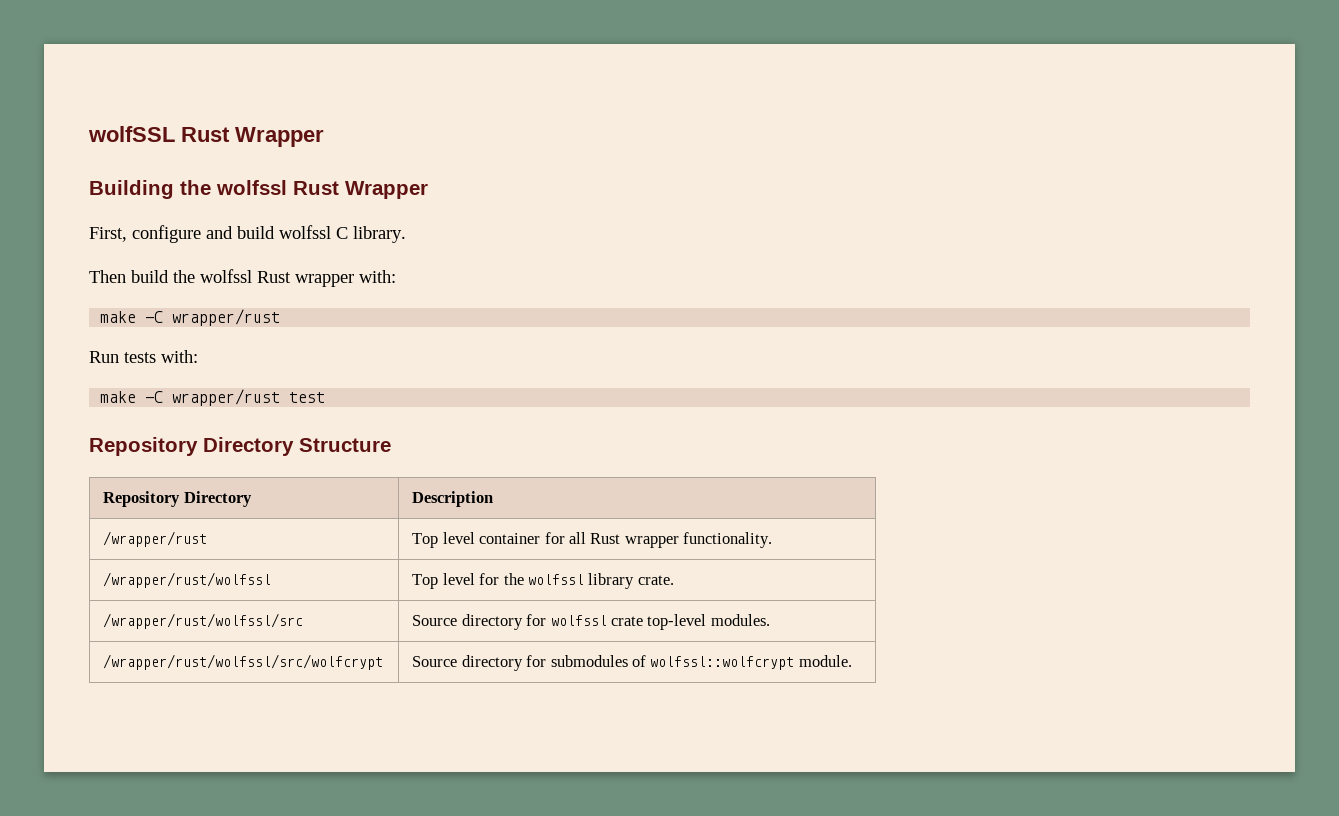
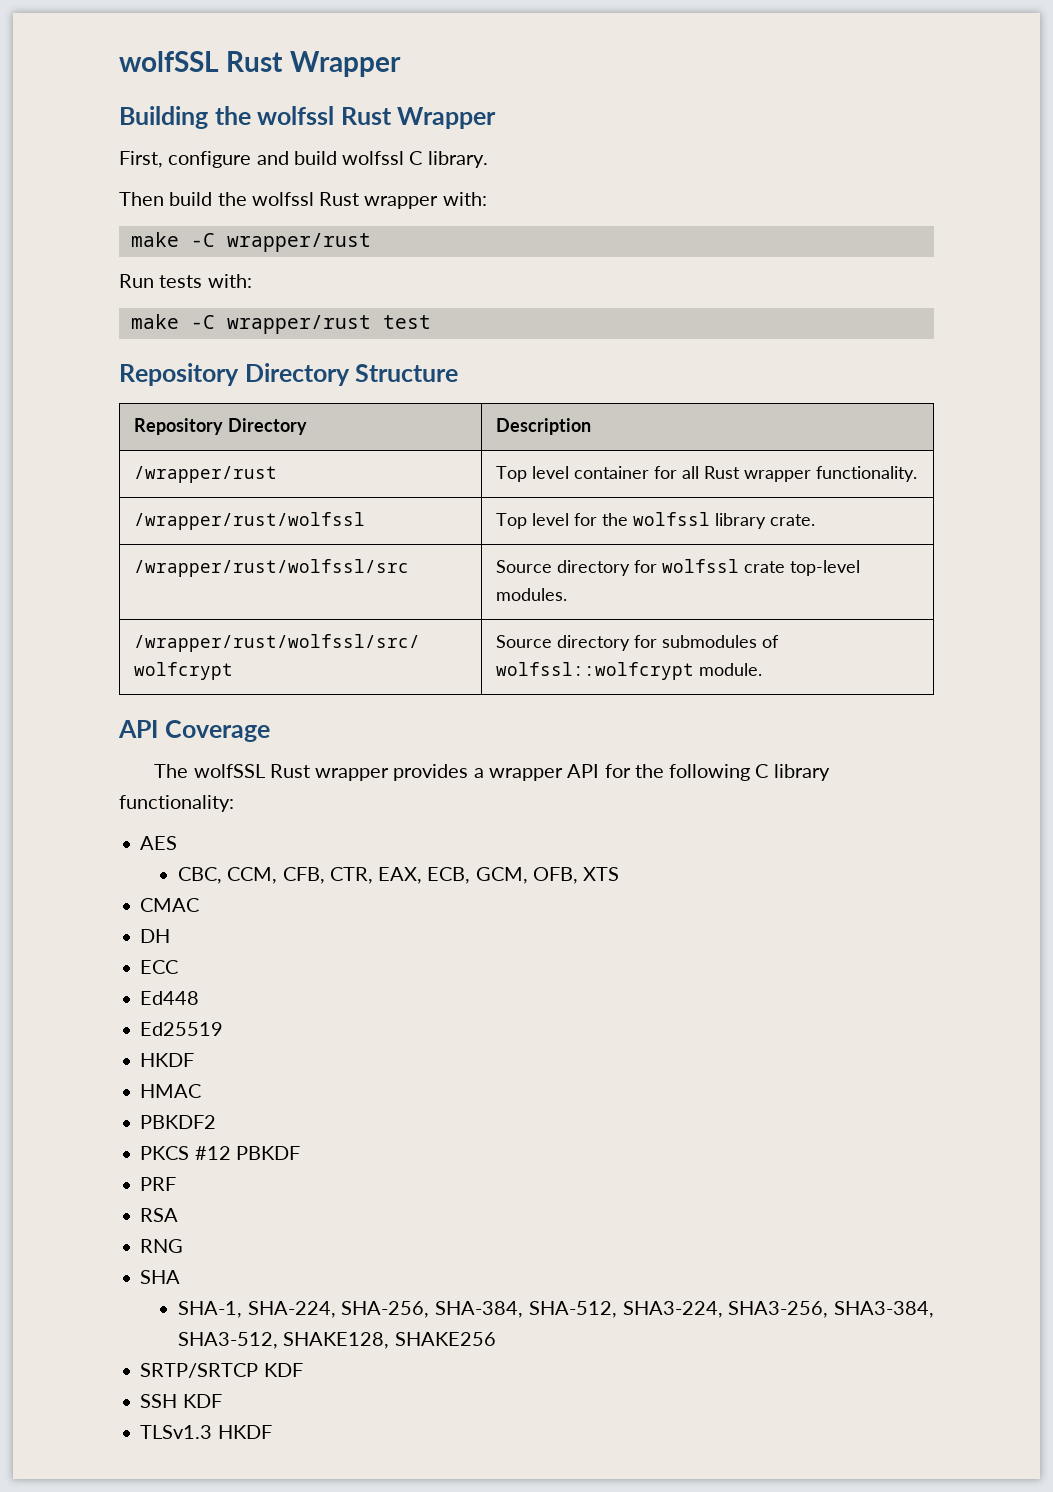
(852, 661) none -> [118,720,270,742] [154,764,830,781] [119,795,234,812] [140,836,178,850] [177,867,620,884] [140,898,200,912] [140,929,171,943] [140,960,179,974] [140,991,200,1005] [140,1022,224,1036] [140,1053,195,1067] [140,1084,202,1098] [140,1115,217,1129] [140,1146,300,1160] [140,1177,177,1191] [140,1208,179,1222] [140,1239,184,1253] [140,1270,181,1284] [177,1301,934,1318] [177,1332,496,1349] [140,1363,303,1378] [140,1394,222,1408] [140,1425,272,1439] // API Coverage // The wolfSSL Rust wrapper provides a wrapper API for the following C library functionality: // AES // CBC, CCM, CFB, CTR, EAX, ECB, GCM, OFB, XTS // CMAC // DH // ECC // Ed448 // Ed25519 // HKDF // HMAC // PBKDF2 // PKCS #12 PBKDF // PRF // RSA // RNG // SHA // SHA-1, SHA-224, SHA-256, SHA-384, SHA-512, SHA3-224, SHA3-256, SHA3-384, SHA3-512, SHAKE128, SHAKE256 // SRTP/SRTCP KDF // SSH KDF // TLSv1.3 HKDF

